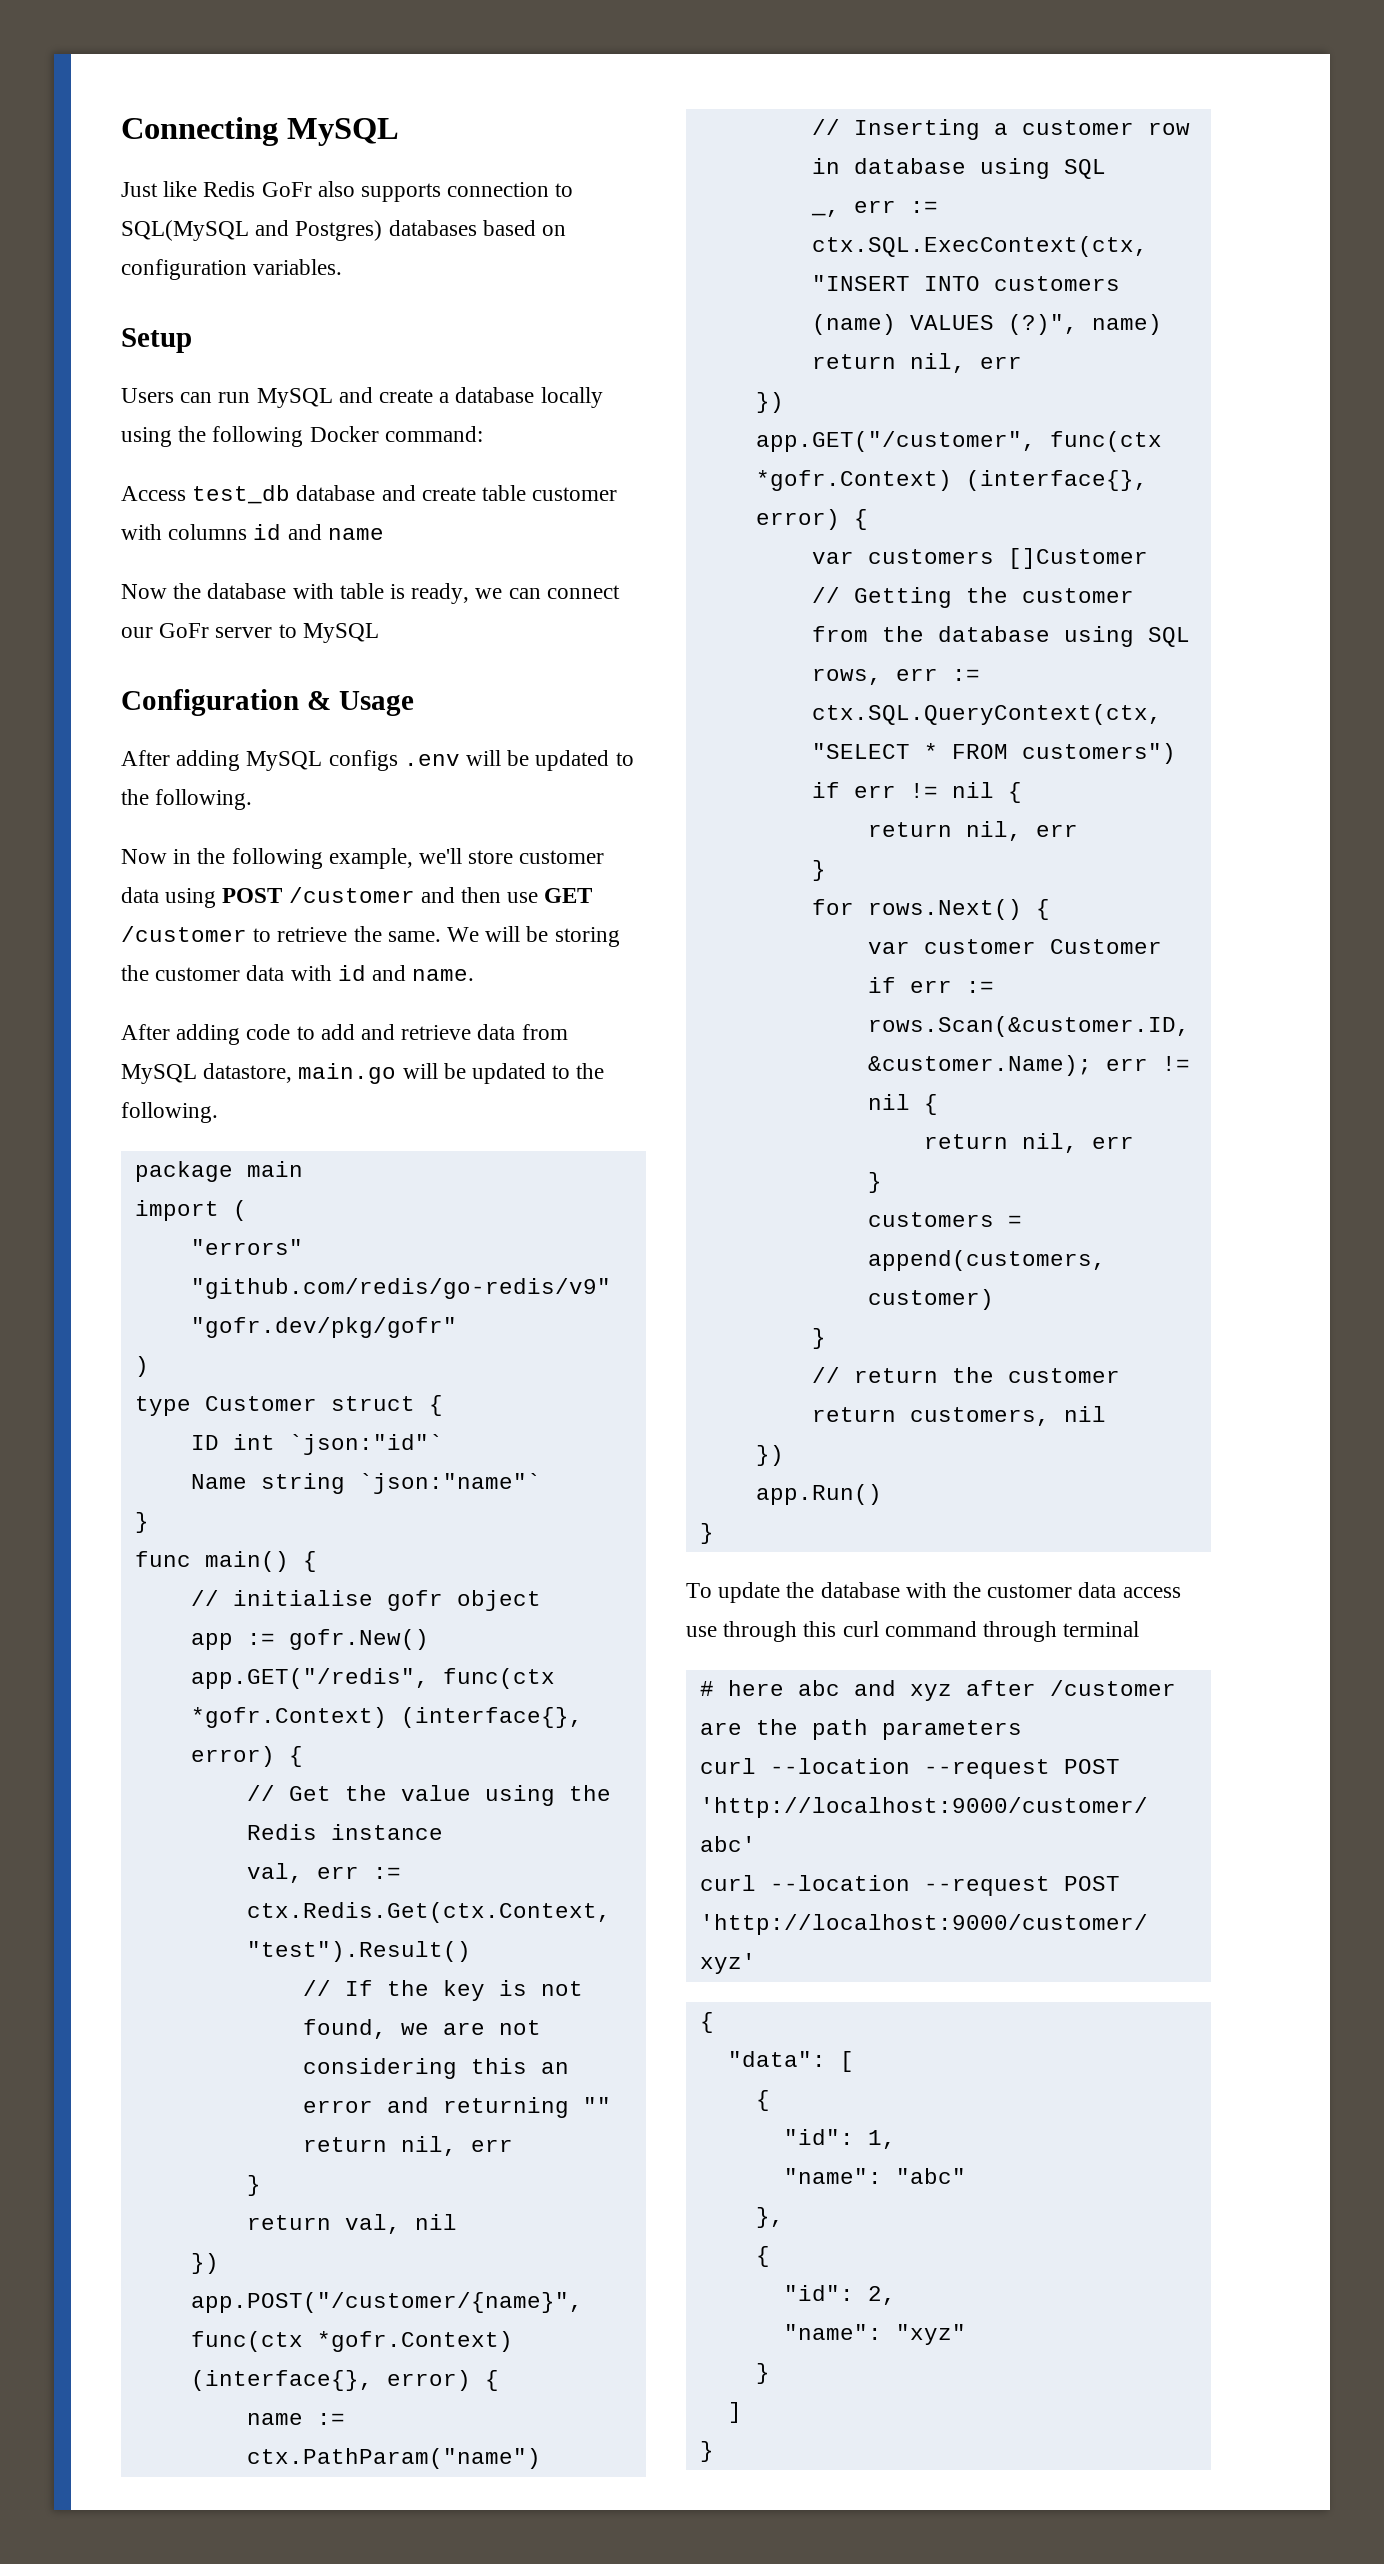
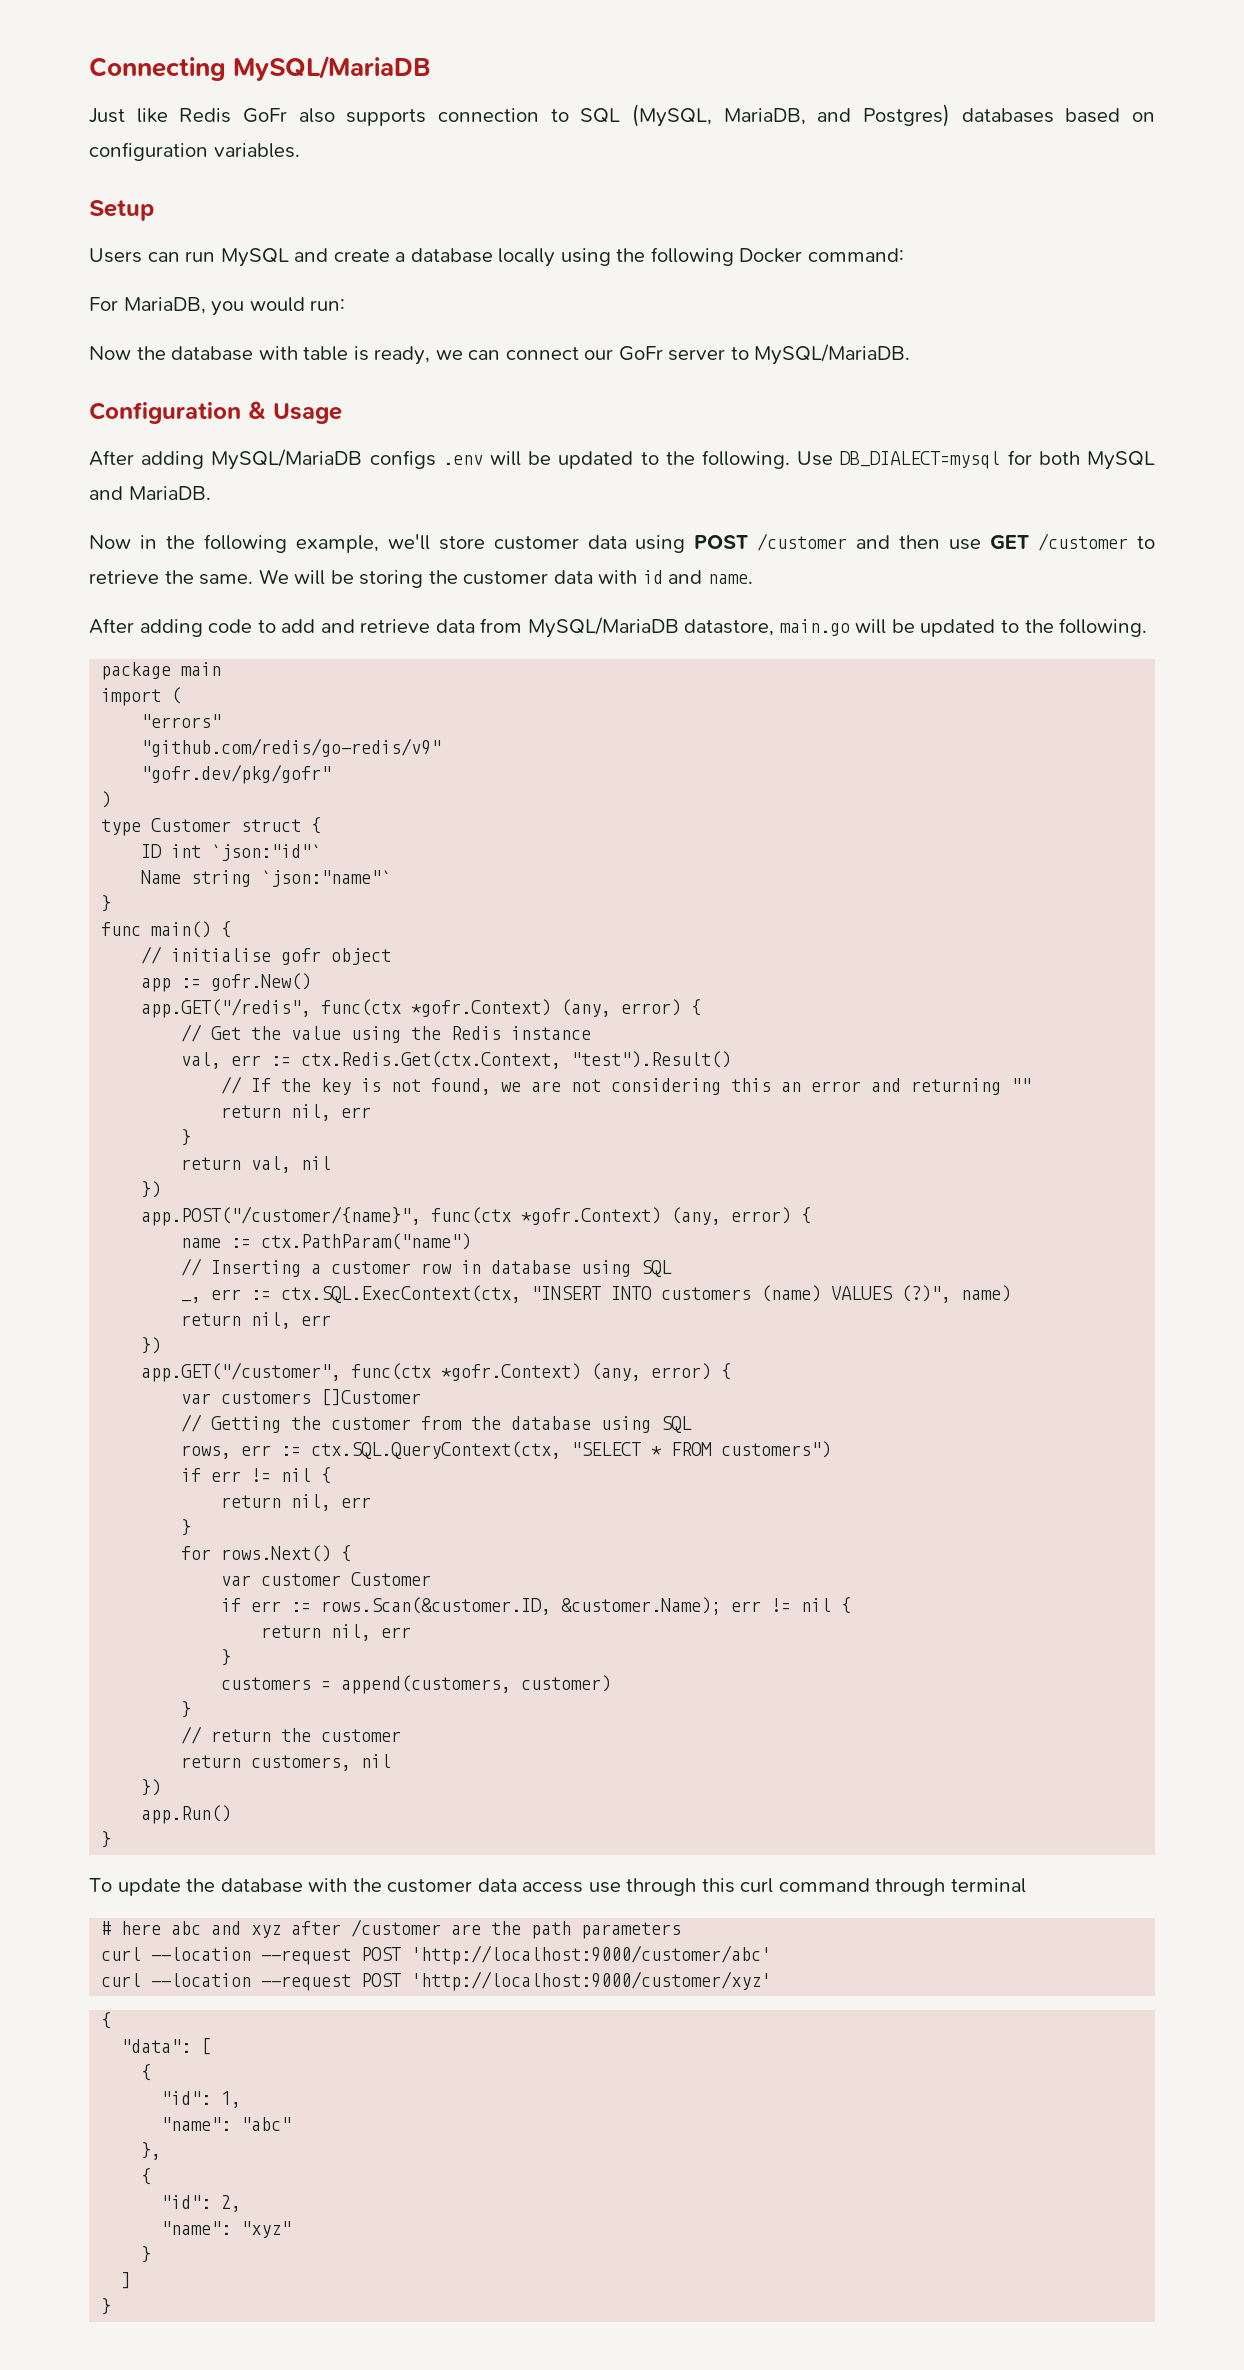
[286,118,399,146] MySQL -> [233,55,432,81] MySQL/MariaDB
[121,220,249,241] SQL(MySQL -> [580,104,806,127] SQL (MySQL, MariaDB,
[121,485,618,504] [121,524,384,540] Access test_db database and create table customer with columns id and name -> [89,297,346,316] For MariaDB, you would run:
[302,623,379,643] MySQL -> [754,344,911,365] MySQL/MariaDB.
[246,751,323,771] MySQL -> [211,449,363,470] MySQL/MariaDB
(253, 799) none -> [797,450,1156,470] [89,486,211,500] Use DB_DIALECT=mysql for both MySQL and MariaDB.
[121,1064,197,1084] MySQL -> [527,617,679,638] MySQL/MariaDB
[400,1707,583,1728] (interface{}, -> [561,999,612,1017] (any,
[190,2370,373,2391] (interface{}, -> [671,1207,722,1225] (any,
[965,470,1148,491] (interface{}, -> [591,1363,642,1381] (any,

